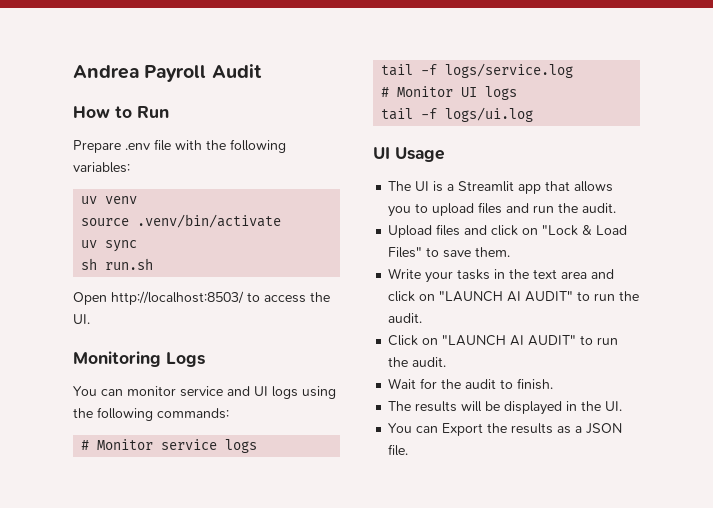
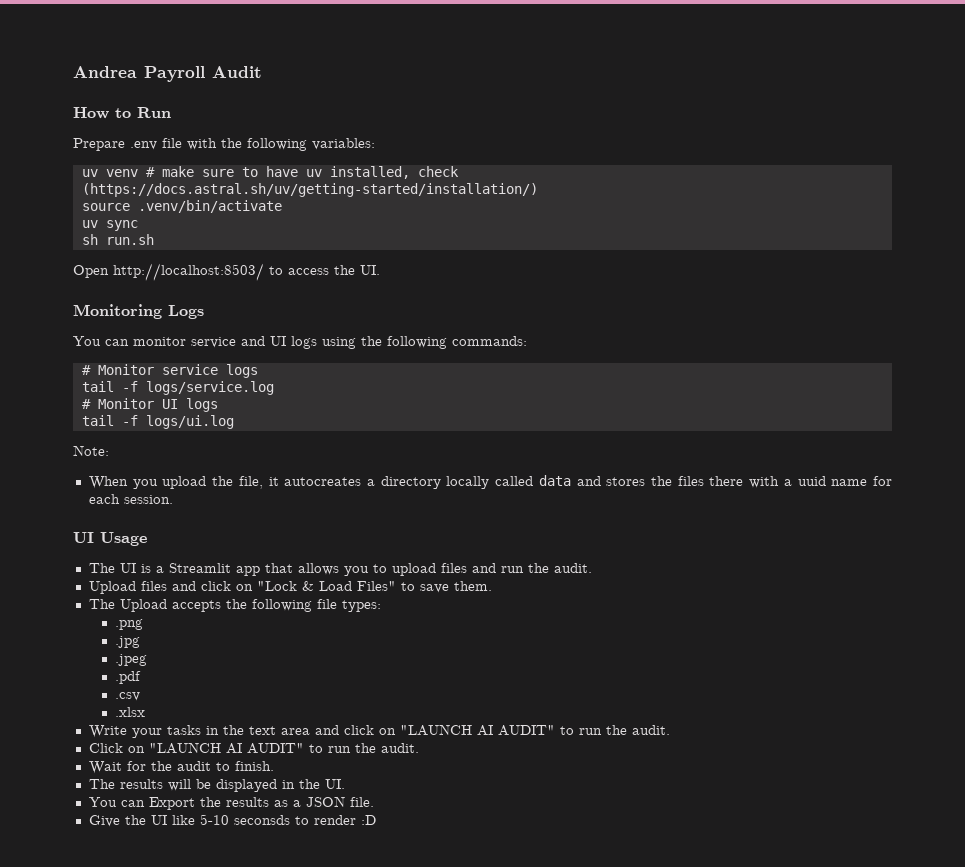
(138, 200) none -> [145,166,459,179] [81,183,538,197] # make sure to have uv installed, check (https://docs.astral.sh/uv/getting-started/installation/)
(534, 114) none -> [73,445,109,456] [88,475,893,489] [88,494,173,504] // Note: // When you upload the file, it autocreates a directory locally called data and stores the files there with a uuid name for each session.
(511, 252) none -> [88,599,381,612] [115,619,144,630] [115,636,141,648] [115,654,148,666] [115,671,142,684] [115,692,141,701] [115,707,146,717] // The Upload accepts the following file types: // .png // .jpg // .jpeg // .pdf // .csv // .xlsx
(409, 450) none -> [88,814,376,827] // Give the UI like 5-10 seconsds to render :D

